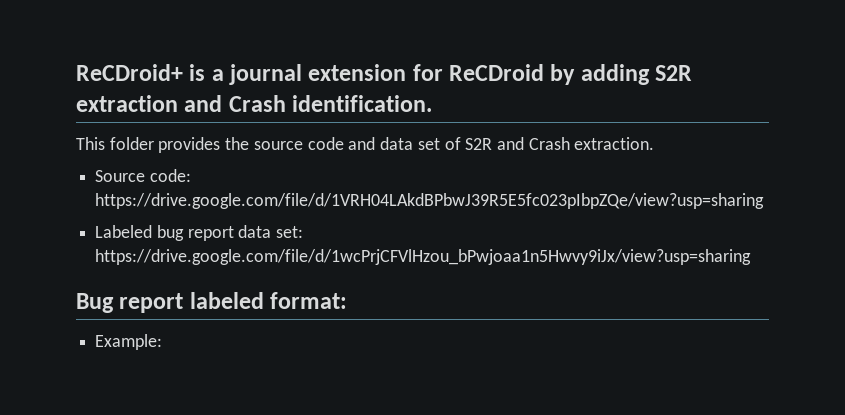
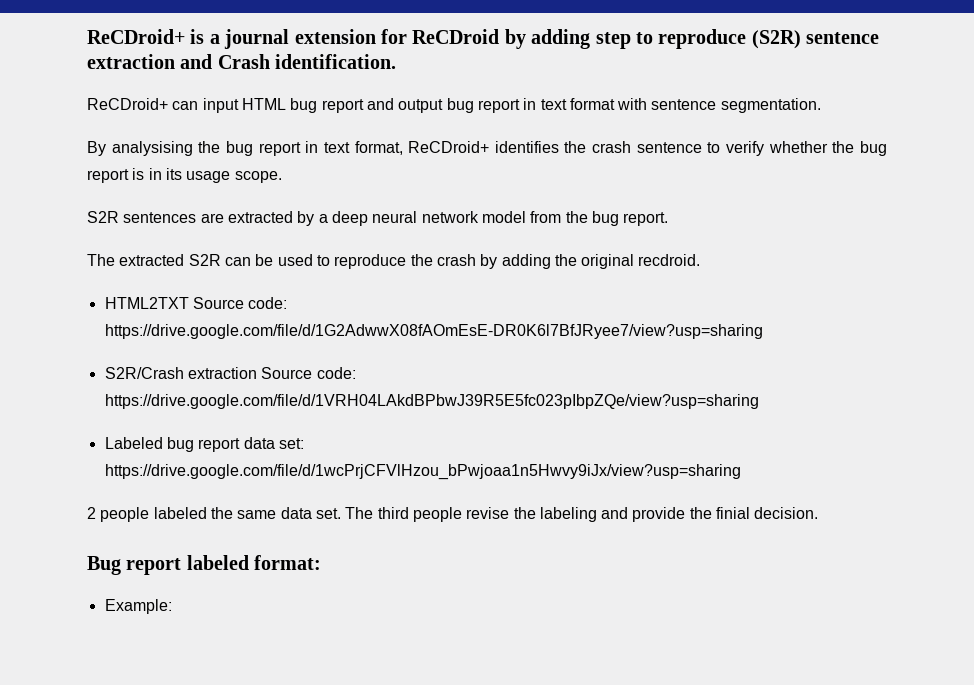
[655,65,693,81] S2R -> [595,29,880,49] step to reproduce (S2R) sentence
[76,137,655,153] This folder provides the source code and data set of S2R and Crash extraction. // -> [87,98,821,113] [87,141,887,156] [87,168,282,183] [87,211,669,226] [87,254,701,269] [104,297,288,309] [104,324,763,339] [104,367,257,379] ReCDroid+ can input HTML bug report and output bug report in text format with sentence segmentation. // By analysising the bug report in text format, ReCDroid+ identifies the crash sentence to verify whether the bug report is in its usage scope. // S2R sentences are extracted by a deep neural network model from the bug report. // The extracted S2R can be used to reproduce the crash by adding the original recdroid. // HTML2TXT Source code: https://drive.google.com/file/d/1G2AdwwX08fAOmEsE-DR0K6l7BfJRyee7/view?usp=sharing // S2R/Crash extraction
(752, 257) none -> [87,507,819,522] // 2 people labeled the same data set. The third people revise the labeling and provide the finial decision.

